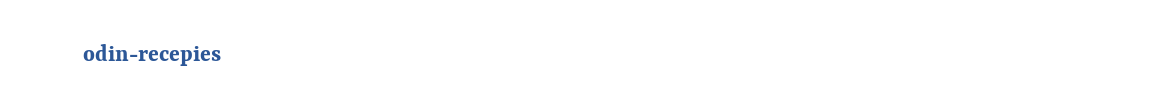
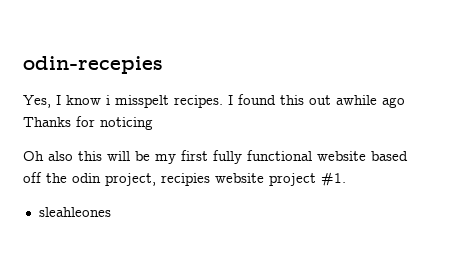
(221, 55) none -> [23,94,405,108] [23,116,153,130] [23,150,408,164] [23,172,346,186] [38,207,111,217] // Yes, I know i misspelt recipes. I found this out awhile ago Thanks for noticing // Oh also this will be my first fully functional website based off the odin project, recipies website project #1. // sleahleones

